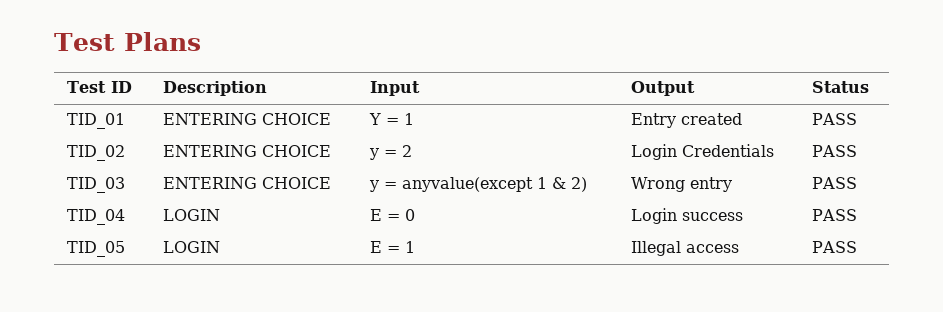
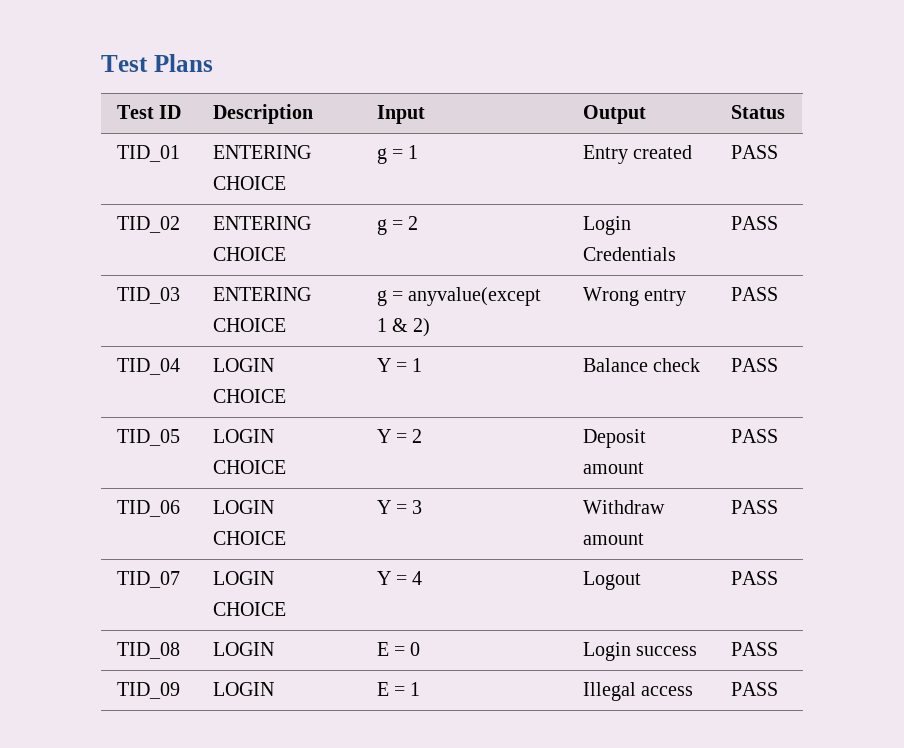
[368,113,381,125] Y -> [376,148,387,164] g
[368,148,379,160] y -> [376,219,387,235] g
[368,180,379,192] y -> [376,290,387,306] g
(125, 217) none -> [212,358,274,372] [212,389,286,403] [376,358,423,372] [582,358,700,372] [730,358,778,372] [116,429,180,446] [212,429,274,443] [212,460,286,474] [376,429,423,443] [582,429,646,448] [582,462,644,474] [730,429,778,443] [116,500,180,517] [212,500,274,514] [212,531,286,545] [376,500,423,514] [582,500,665,514] [582,533,644,545] [730,500,778,514] [116,571,180,588] [212,571,274,585] [212,602,286,616] [376,571,423,585] [582,571,641,590] [730,571,778,585] [116,642,180,659] | LOGIN CHOICE | Y = 1 | Balance check | PASS // TID_05 | LOGIN CHOICE | Y = 2 | Deposit amount | PASS // TID_06 | LOGIN CHOICE | Y = 3 | Withdraw amount | PASS // TID_07 | LOGIN CHOICE | Y = 4 | Logout | PASS // TID_08
[66,241,125,257] TID_05 -> [116,682,180,699] TID_09

